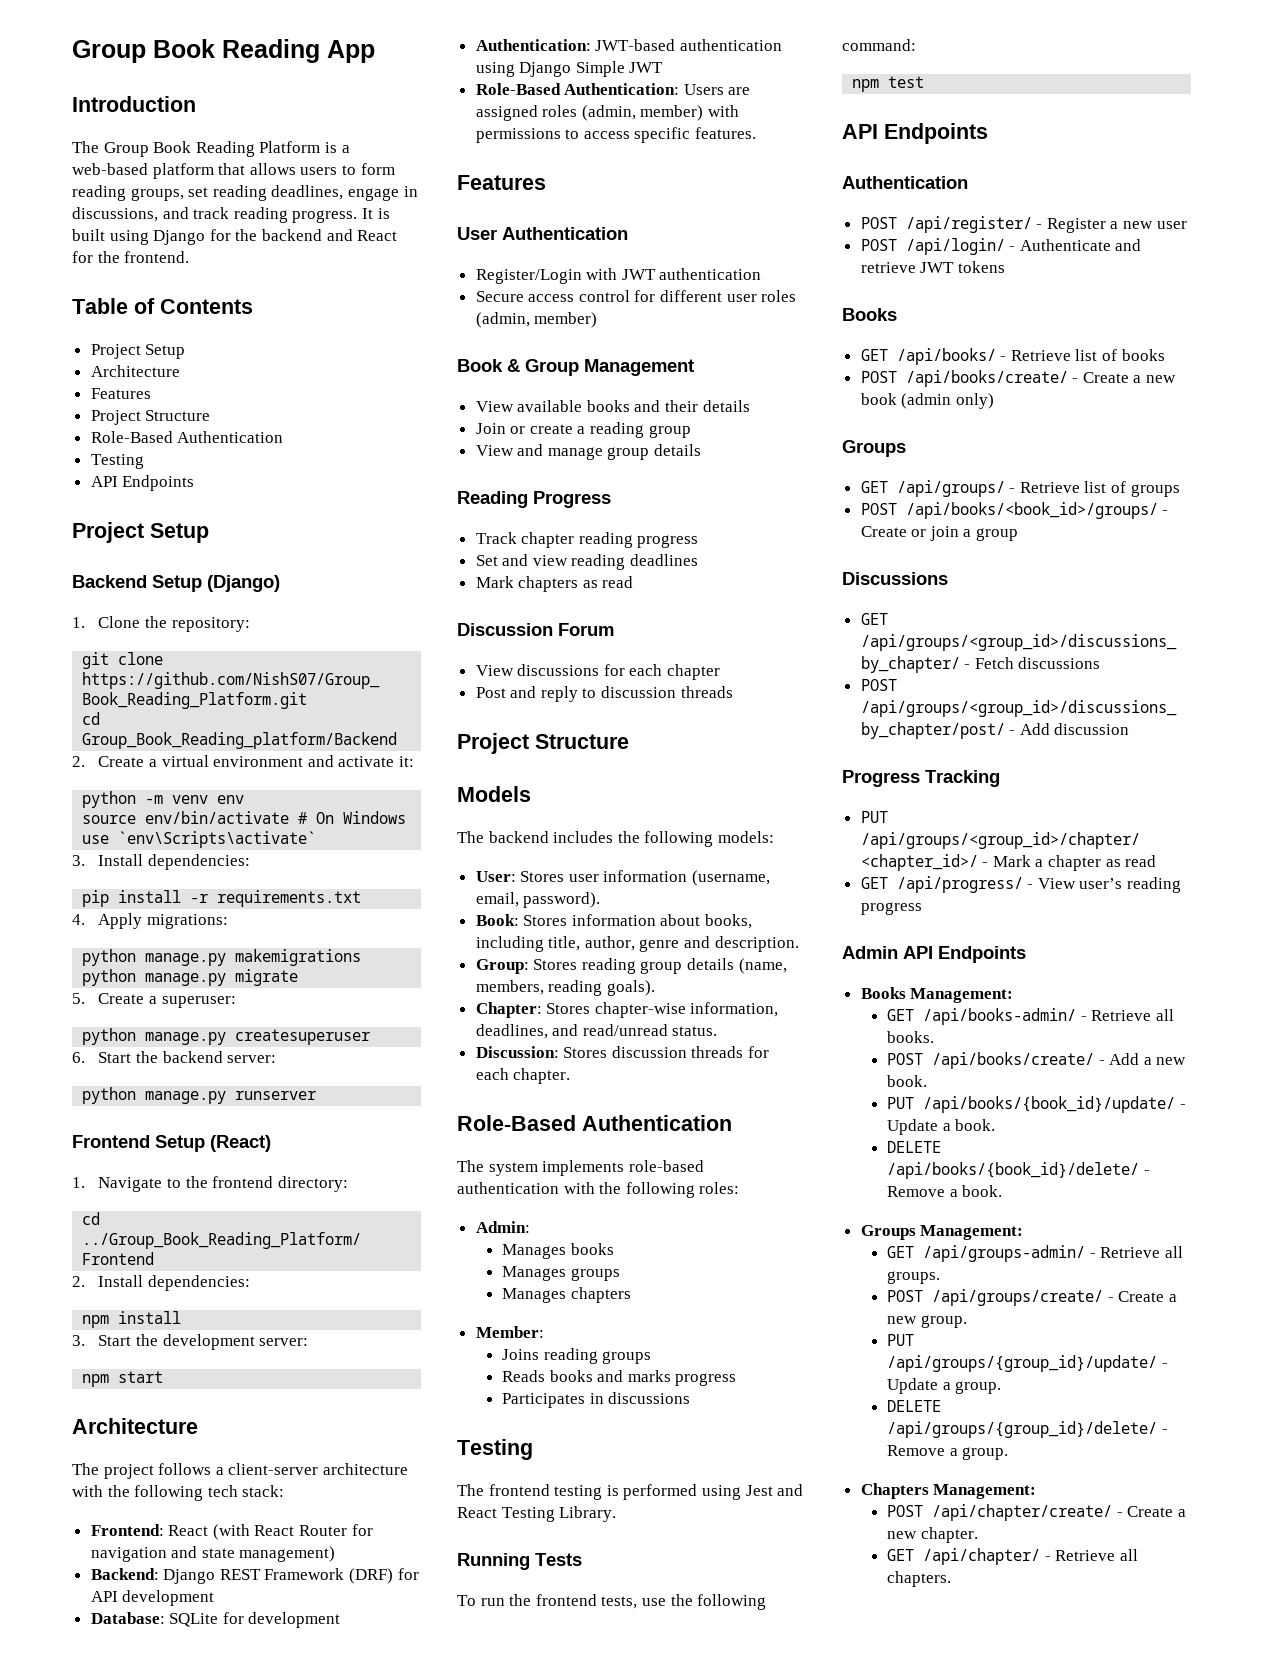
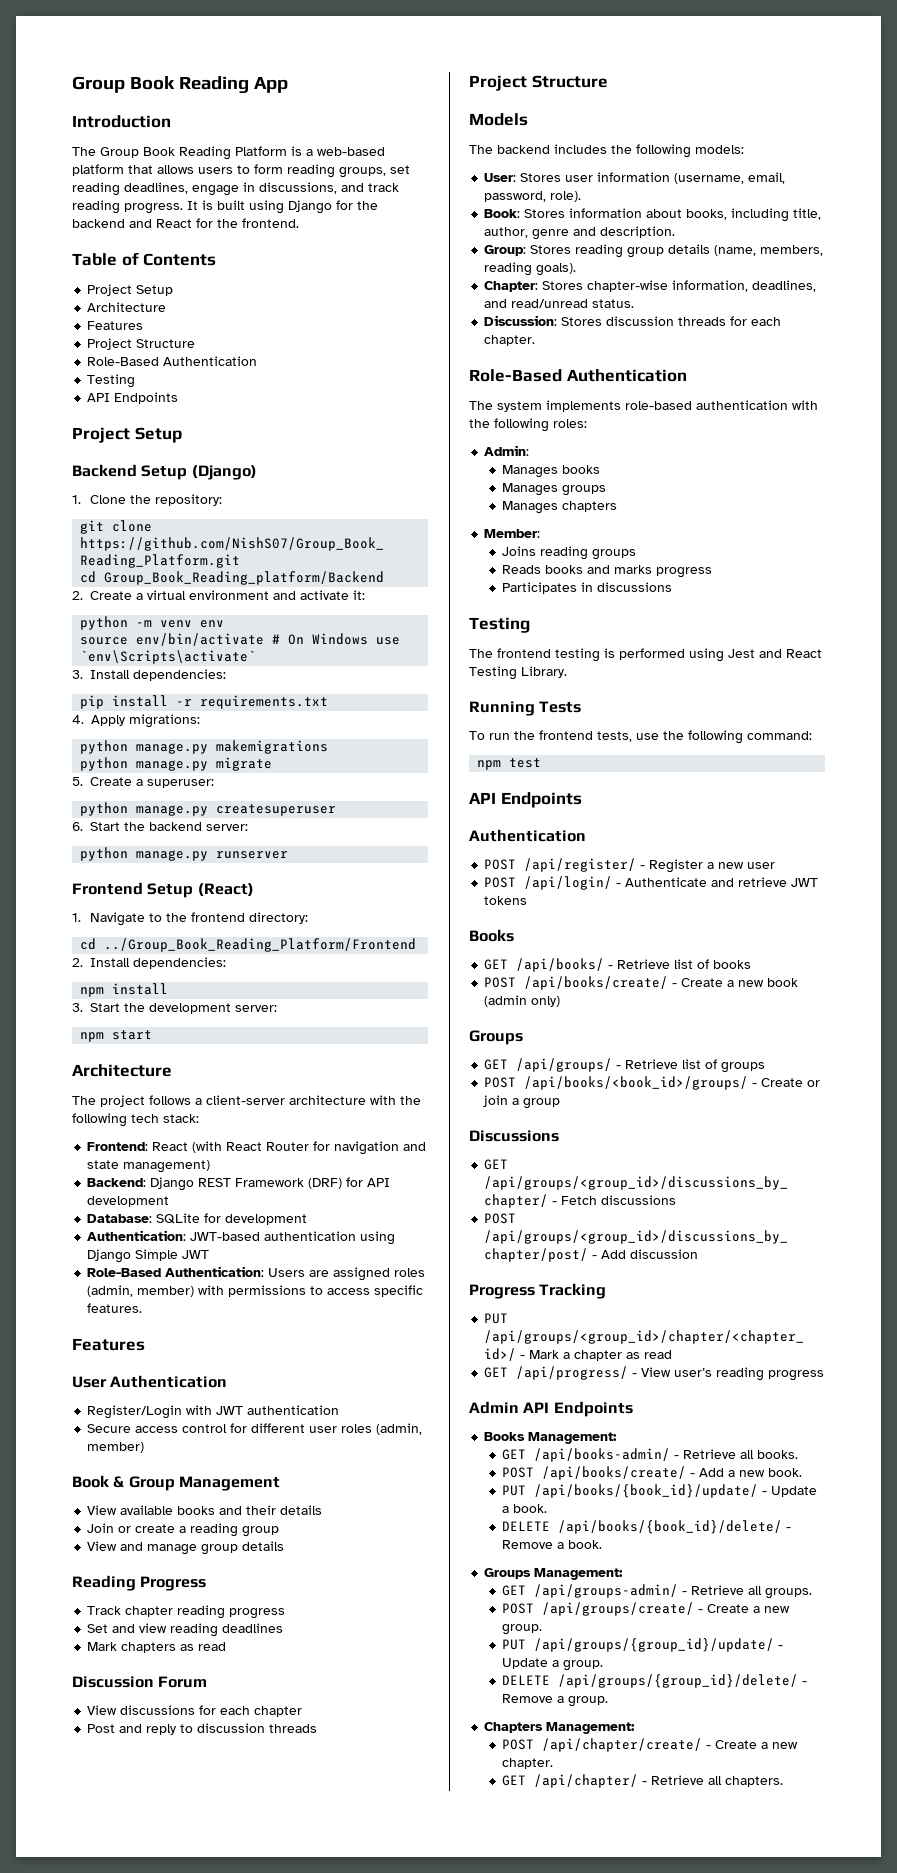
[523,892,601,908] password). -> [484,191,582,202] password, role).

